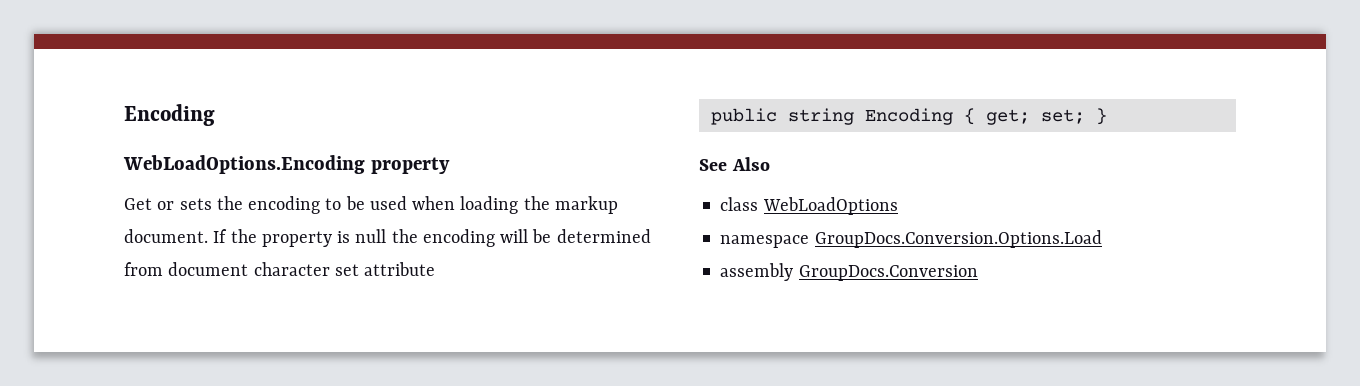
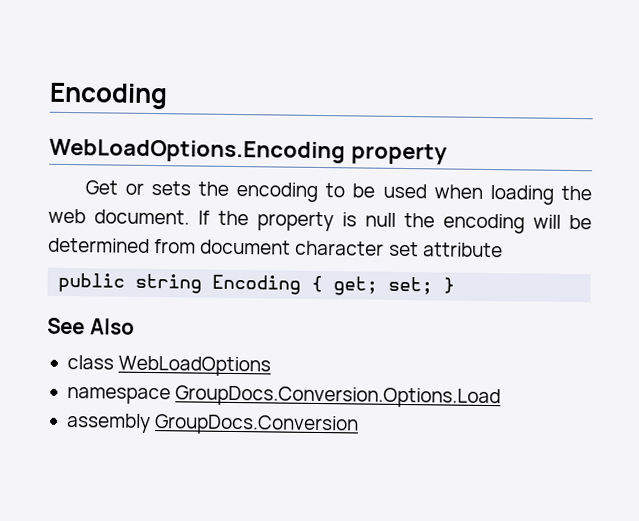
[554,196,618,214] markup -> [48,208,86,224] web

